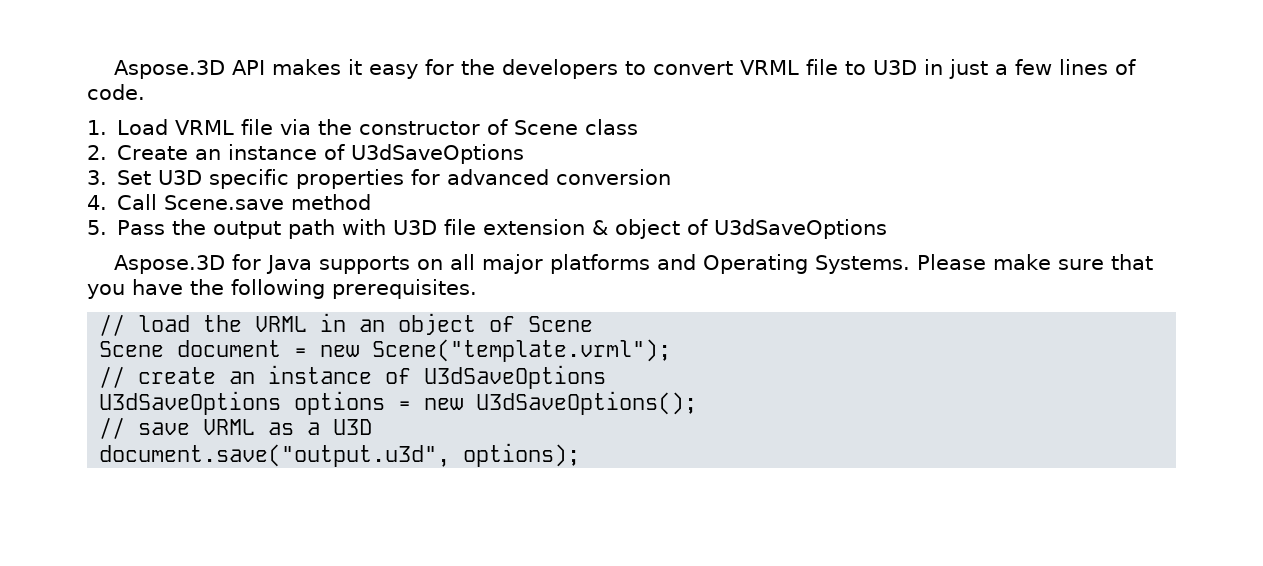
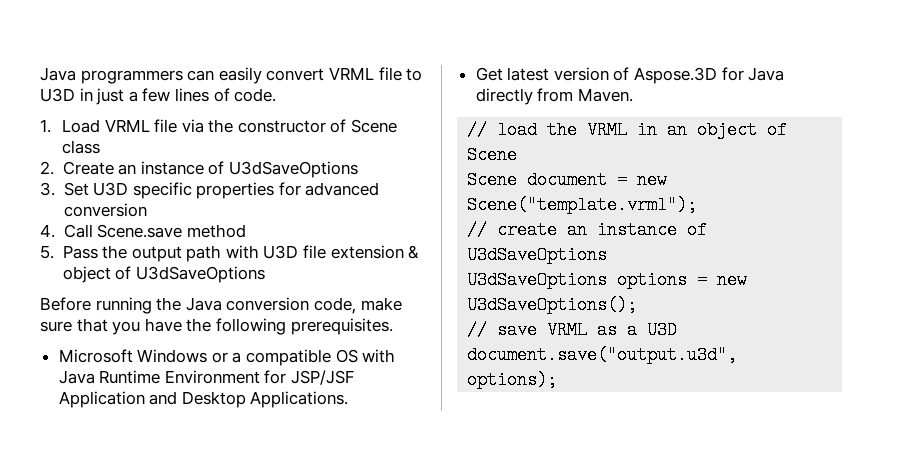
[113,59,646,79] Aspose.3D API makes it easy for the developers to -> [40,67,262,84] Java programmers can easily
[113,254,986,274] Aspose.3D for Java supports on all major platforms and Operating Systems. Please -> [40,297,356,314] Before running the Java conversion code,
(477, 289) none -> [58,349,396,366] [58,370,355,385] [58,391,349,408] [475,67,785,84] [475,88,633,105] // Microsoft Windows or a compatible OS with Java Runtime Environment for JSP/JSF Application and Desktop Applications. // Get latest version of Aspose.3D for Java directly from Maven.

